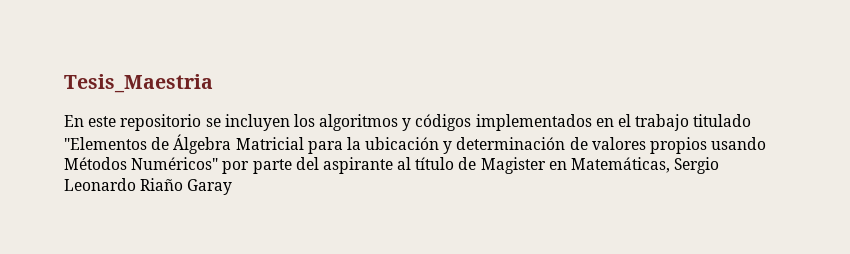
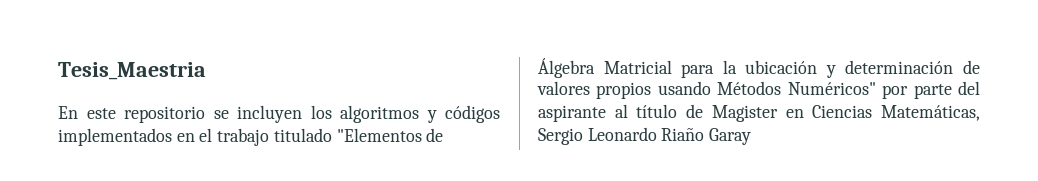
(567, 165) none -> [812,105,873,118] Ciencias

